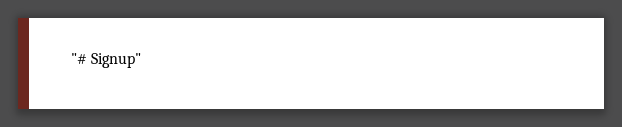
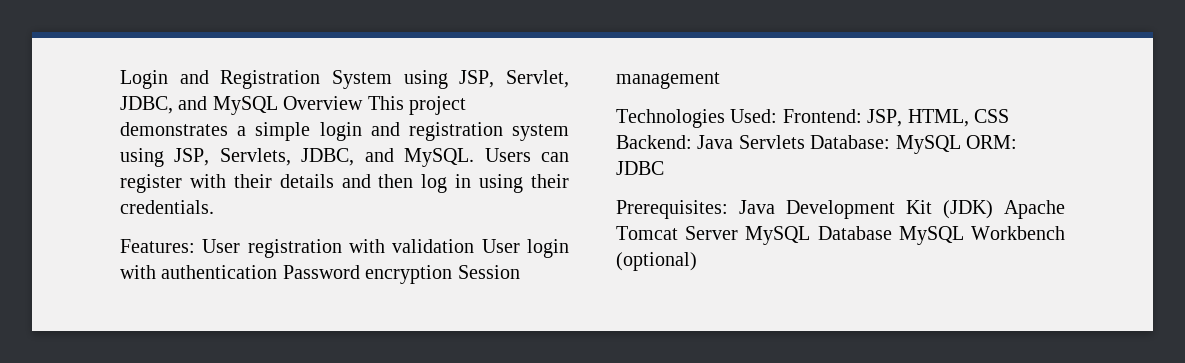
[71,53,142,68] "# Signup" -> [120,70,569,89] [120,96,466,115] [120,122,569,141] [120,148,569,167] [120,174,570,193] [120,200,214,214] [120,239,569,258] [120,265,520,284] [616,72,720,89] [616,109,1009,128] [616,135,1017,154] [616,161,664,175] [616,200,1065,219] [616,226,1065,245] [616,252,697,271] Login and Registration System using JSP, Servlet, JDBC, and MySQL Overview This project demonstrates a simple login and registration system using JSP, Servlets, JDBC, and MySQL. Users can register with their details and then log in using their credentials. // Features: User registration with validation User login with authentication Password encryption Session management // Technologies Used: Frontend: JSP, HTML, CSS Backend: Java Servlets Database: MySQL ORM: JDBC // Prerequisites: Java Development Kit (JDK) Apache Tomcat Server MySQL Database MySQL Workbench (optional)

